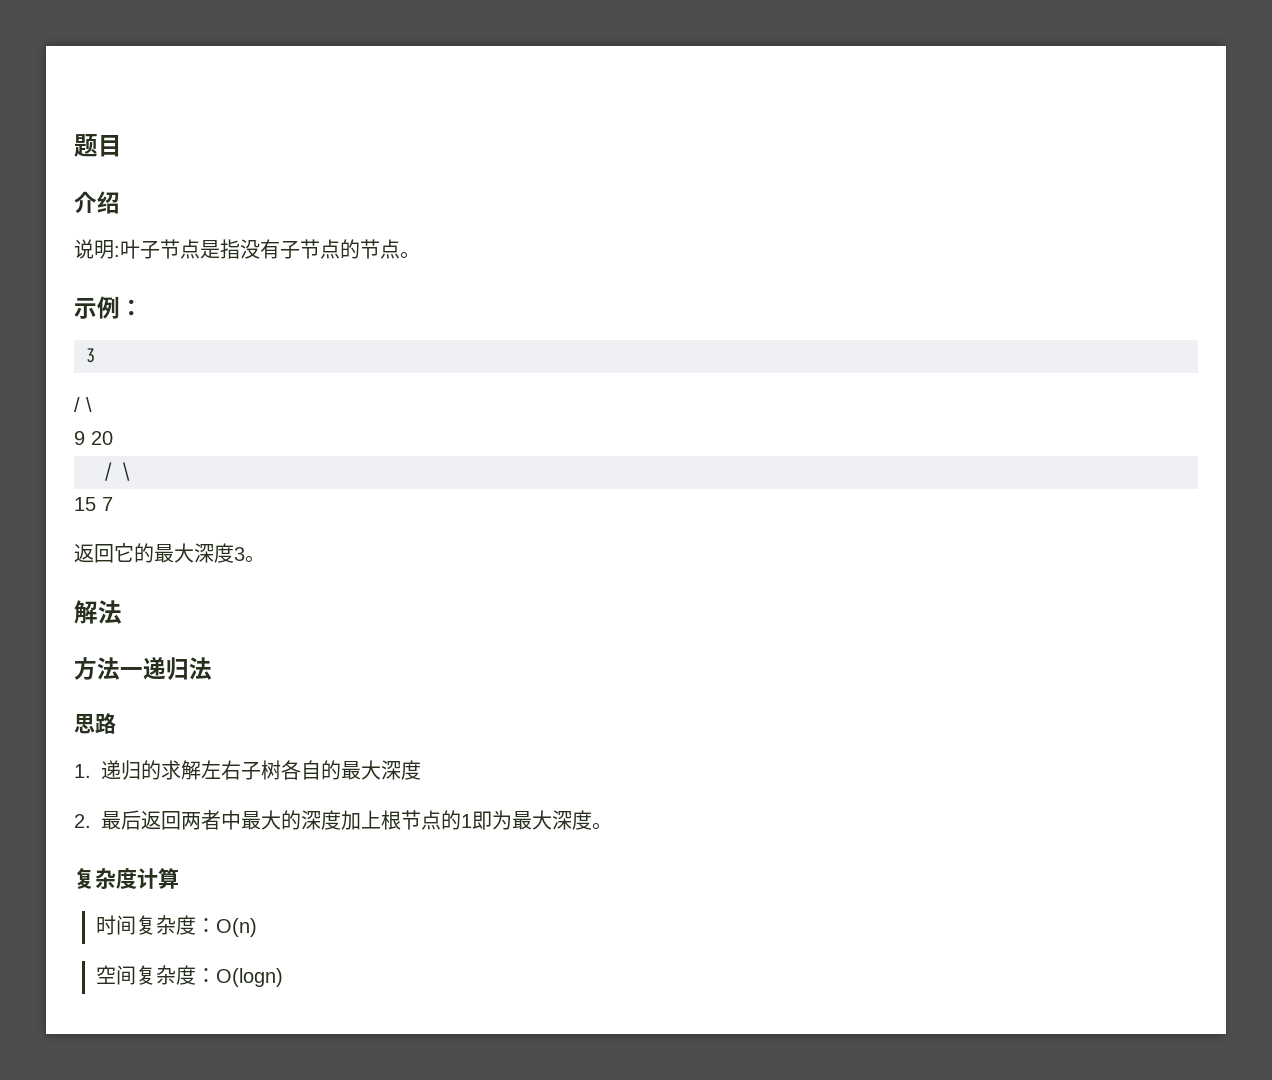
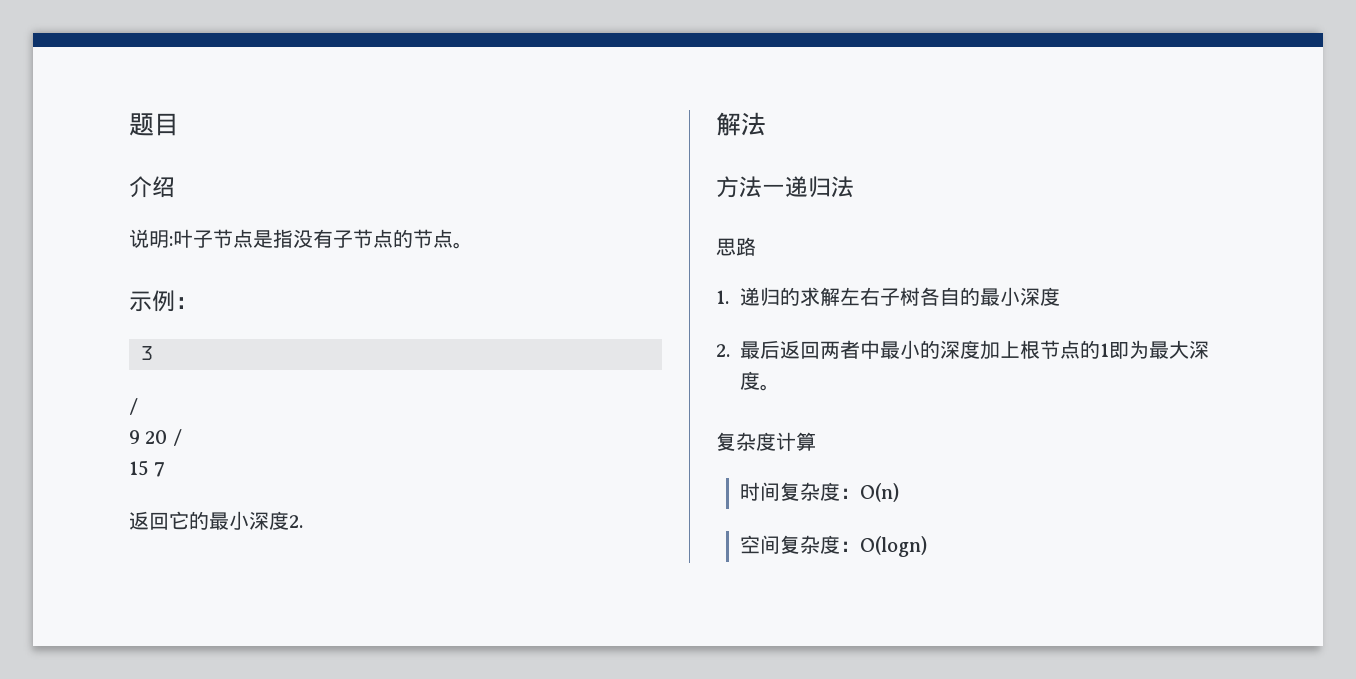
[86,397,92,412] \ -> (138, 406) none
[104,462,131,481] // / \ -> [172,429,182,446] /
[174,543,265,563] 大深度3。 -> [229,511,303,530] 小深度2.
[361,760,381,780] 大 -> [1000,287,1021,306] 小
[261,810,281,830] 大 -> [900,340,921,359] 小

